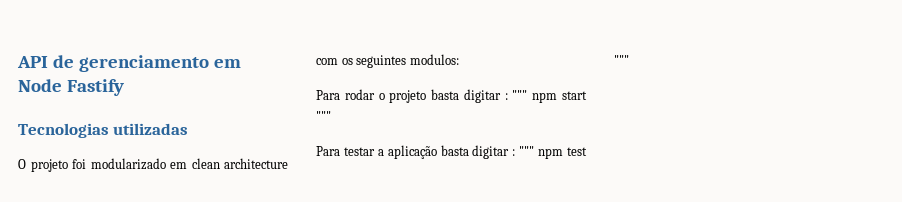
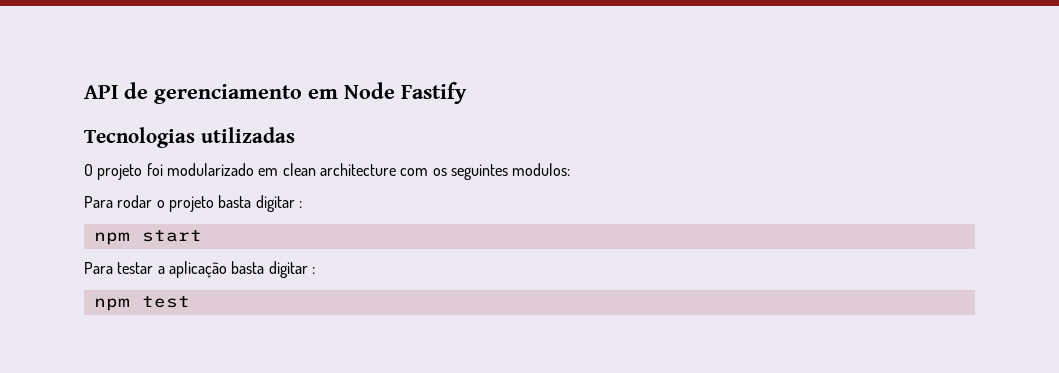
[512,90,528,100] """ -> (302, 204) //
[316,111,331,121] """ -> (202, 236) none
[519,146,535,156] """ -> (315, 270) //
[614,55,629,65] """ -> (190, 302) none

